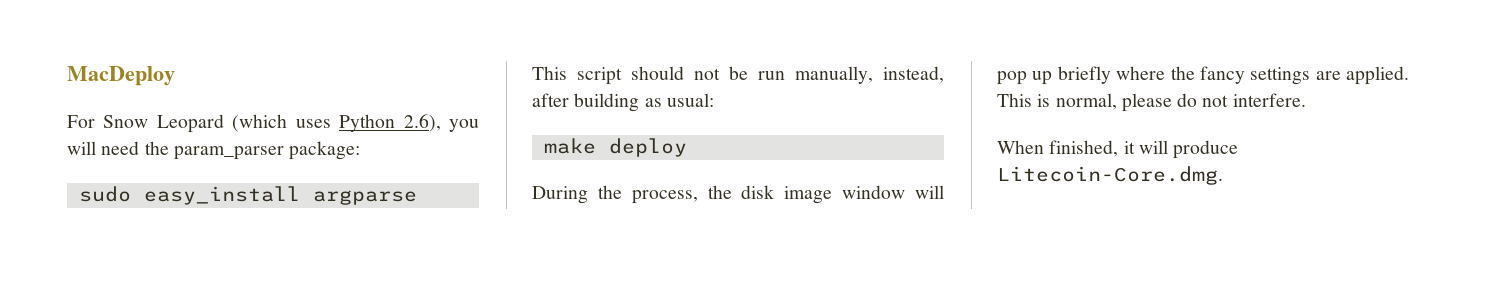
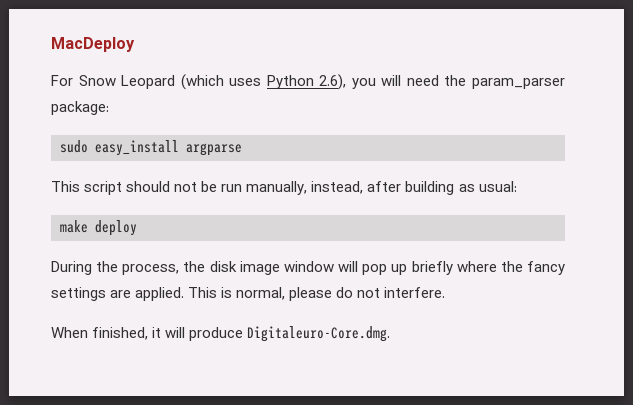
[997,166,1223,185] Litecoin-Core.dmg. -> [247,326,391,342] Digitaleuro-Core.dmg.

